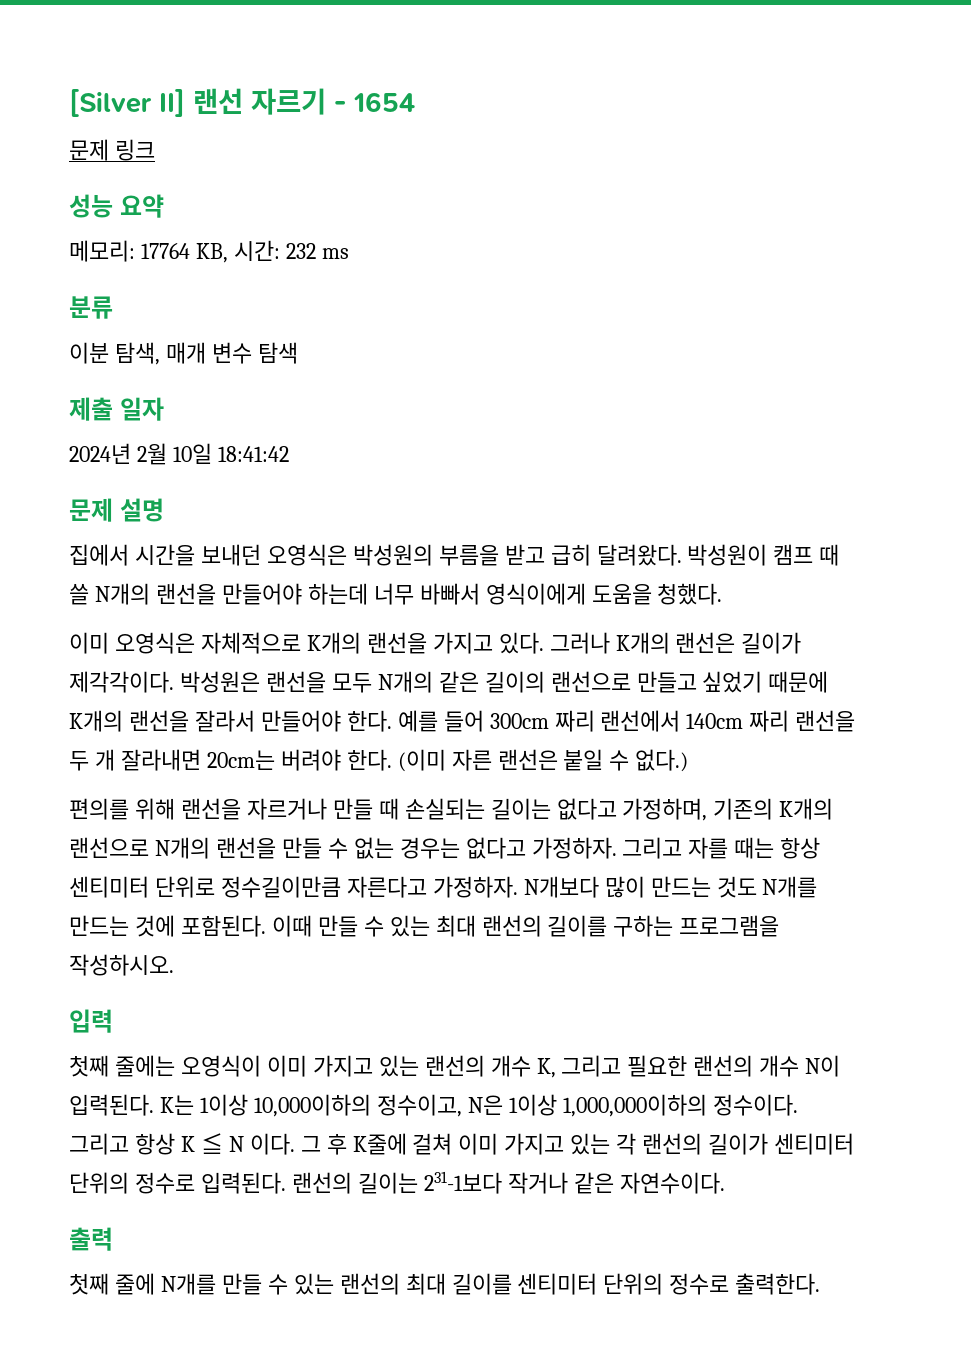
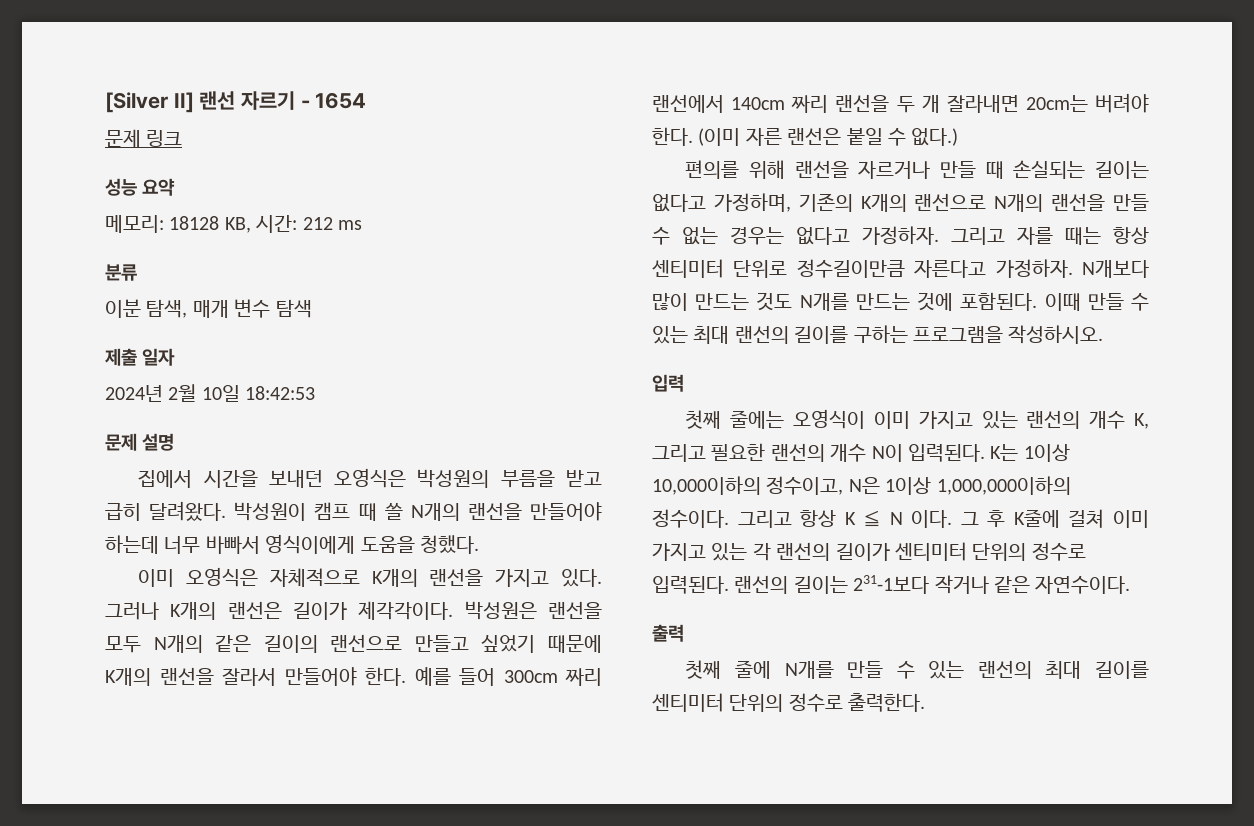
[140,243,190,259] 17764 -> [169,216,220,230] 18128
[285,243,316,259] 232 -> [302,217,333,230] 212
[217,446,289,462] 18:41:42 -> [245,386,316,400] 18:42:53

